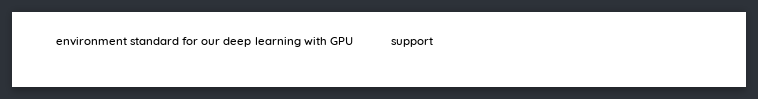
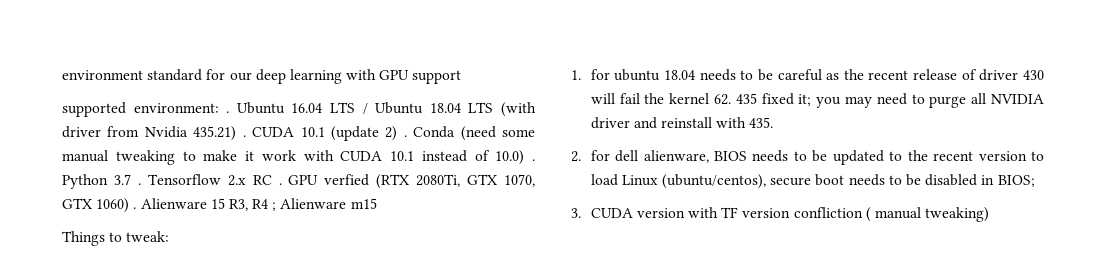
(433, 42) none -> [62,102,537,117] [62,126,535,141] [62,150,535,165] [62,174,535,189] [62,198,377,213] [62,231,170,246] [571,69,1044,81] [590,93,1044,108] [590,117,774,129] [571,150,1044,165] [590,174,1035,189] [571,207,990,222] // supported environment: . Ubuntu 16.04 LTS / Ubuntu 18.04 LTS (with driver from Nvidia 435.21) . CUDA 10.1 (update 2) . Conda (need some manual tweaking to make it work with CUDA 10.1 instead of 10.0) . Python 3.7 . Tensorflow 2.x RC . GPU verfied (RTX 2080Ti, GTX 1070, GTX 1060) . Alienware 15 R3, R4 ; Alienware m15 // Things to tweak: // 1. for ubuntu 18.04 needs to be careful as the recent release of driver 430 will fail the kernel 62. 435 fixed it; you may need to purge all NVIDIA driver and reinstall with 435. // 2. for dell alienware, BIOS needs to be updated to the recent version to load Linux (ubuntu/centos), secure boot needs to be disabled in BIOS; // 3. CUDA version with TF version confliction ( manual tweaking)

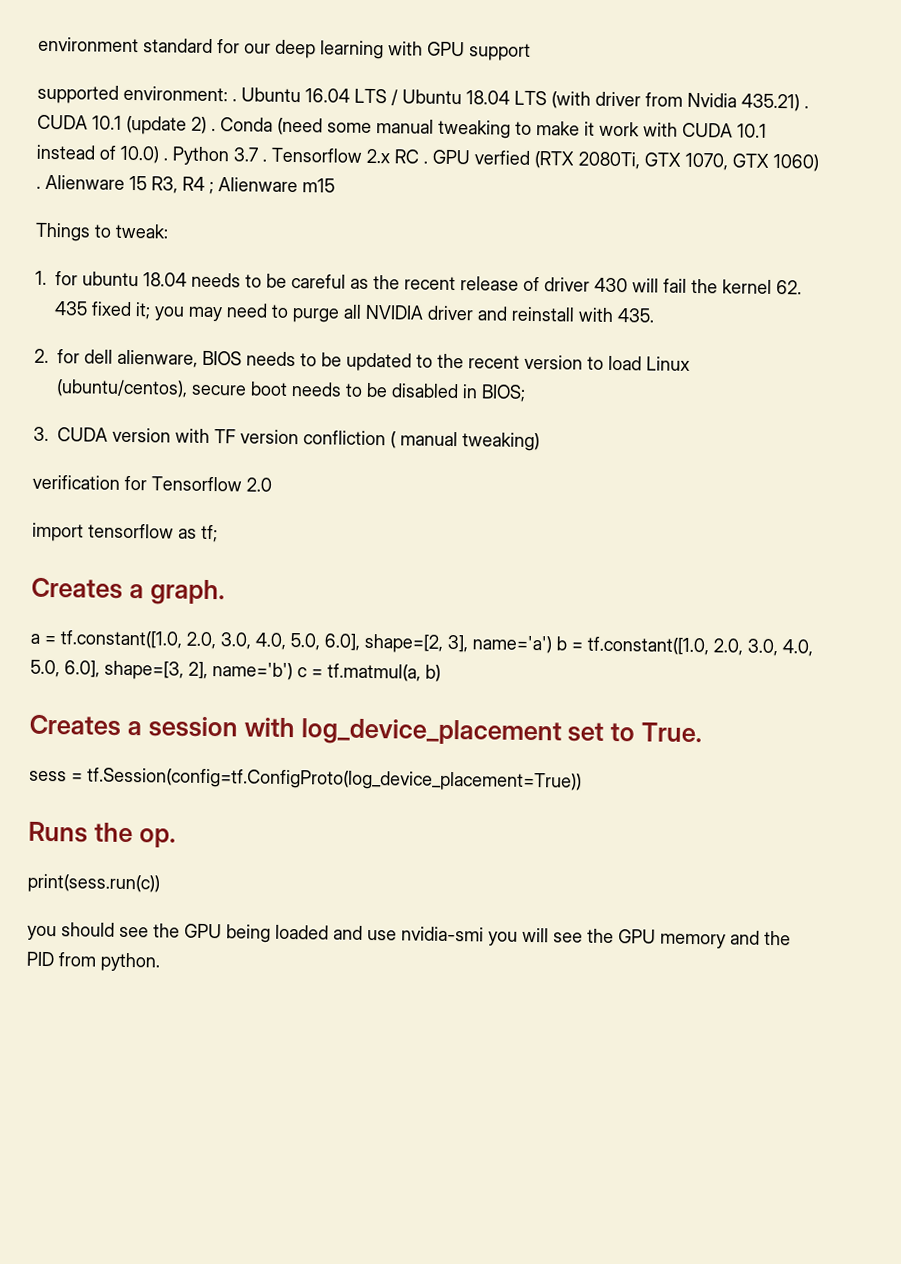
(990, 214) none -> [32,474,272,492] [32,522,218,543] [31,577,225,606] [30,630,813,657] [30,659,441,682] [29,714,703,747] [29,767,582,792] [28,821,176,848] [27,873,160,894] [27,922,791,949] [26,951,160,972] // verification for Tensorflow 2.0 // import tensorflow as tf; // Creates a graph. // a = tf.constant([1.0, 2.0, 3.0, 4.0, 5.0, 6.0], shape=[2, 3], name='a') b = tf.constant([1.0, 2.0, 3.0, 4.0, 5.0, 6.0], shape=[3, 2], name='b') c = tf.matmul(a, b) // Creates a session with log_device_placement set to True. // sess = tf.Session(config=tf.ConfigProto(log_device_placement=True)) // Runs the op. // print(sess.run(c)) // you should see the GPU being loaded and use nvidia-smi you will see the GPU memory and the PID from python.

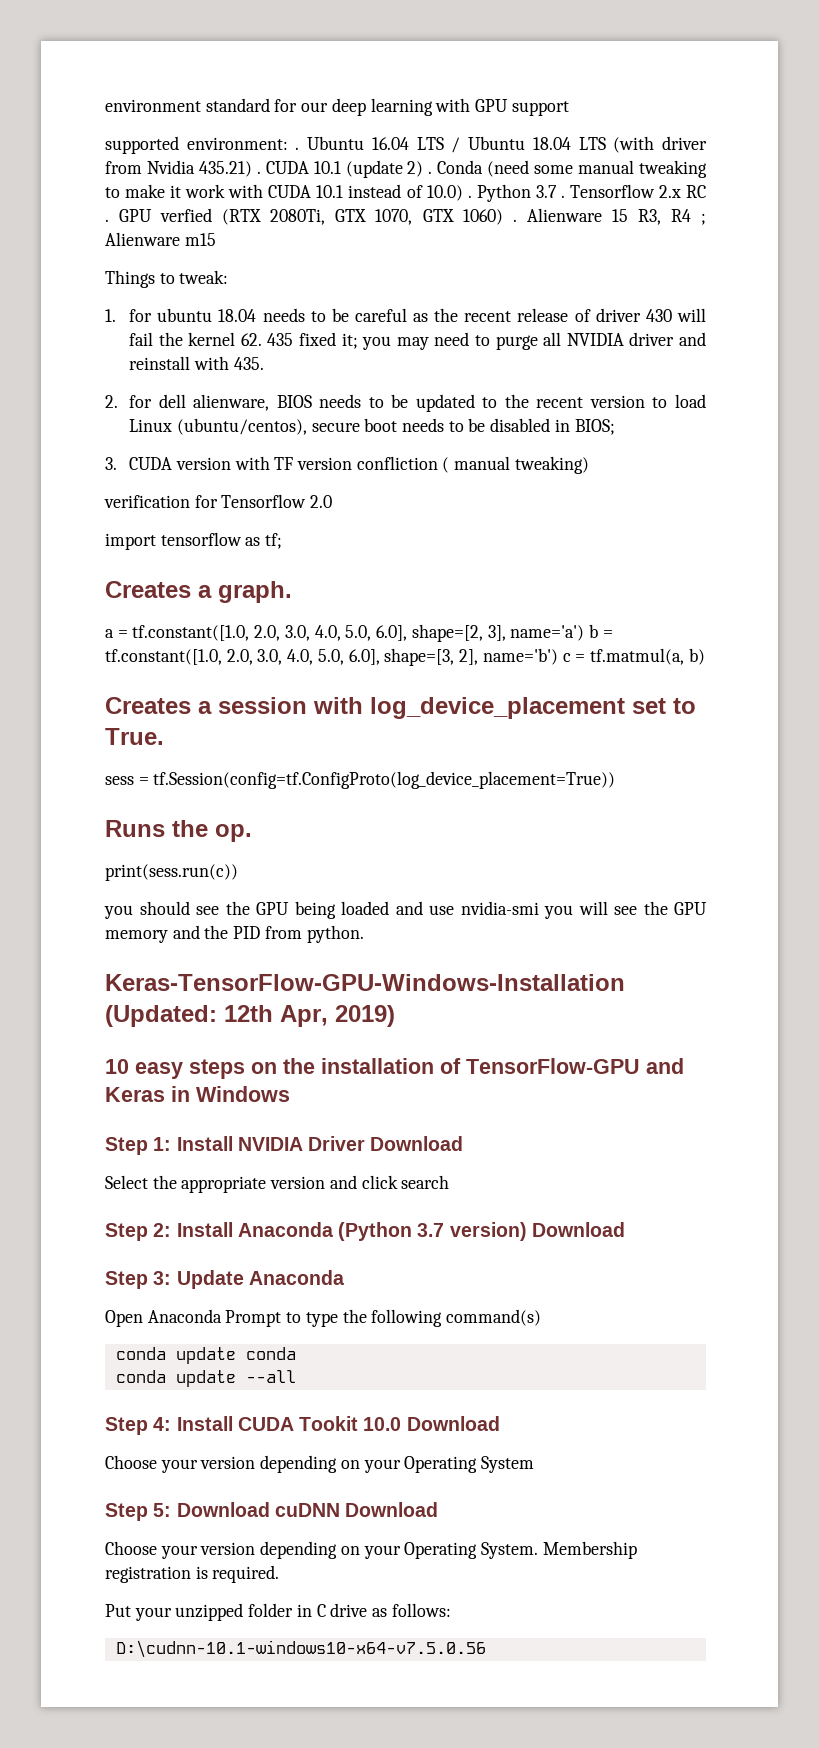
(160, 962) none -> [105,974,625,991] [105,1005,395,1027] [105,1058,684,1079] [105,1086,290,1102] [105,1136,464,1155] [105,1175,450,1193] [105,1222,625,1241] [105,1270,344,1289] [105,1309,542,1327] [115,1347,296,1364] [115,1370,296,1387] [105,1416,500,1435] [105,1455,535,1473] [105,1502,439,1521] [105,1541,637,1559] [105,1565,280,1583] [105,1603,451,1621] [115,1640,486,1658] // Keras-TensorFlow-GPU-Windows-Installation (Updated: 12th Apr, 2019) // 10 easy steps on the installation of TensorFlow-GPU and Keras in Windows // Step 1: Install NVIDIA Driver Download // Select the appropriate version and click search // Step 2: Install Anaconda (Python 3.7 version) Download // Step 3: Update Anaconda // Open Anaconda Prompt to type the following command(s) // conda update conda // conda update --all // Step 4: Install CUDA Tookit 10.0 Download // Choose your version depending on your Operating System // Step 5: Download cuDNN Download // Choose your version depending on your Operating System. Membership registration is required. // Put your unzipped folder in C drive as follows: // D:\cudnn-10.1-windows10-x64-v7.5.0.56

